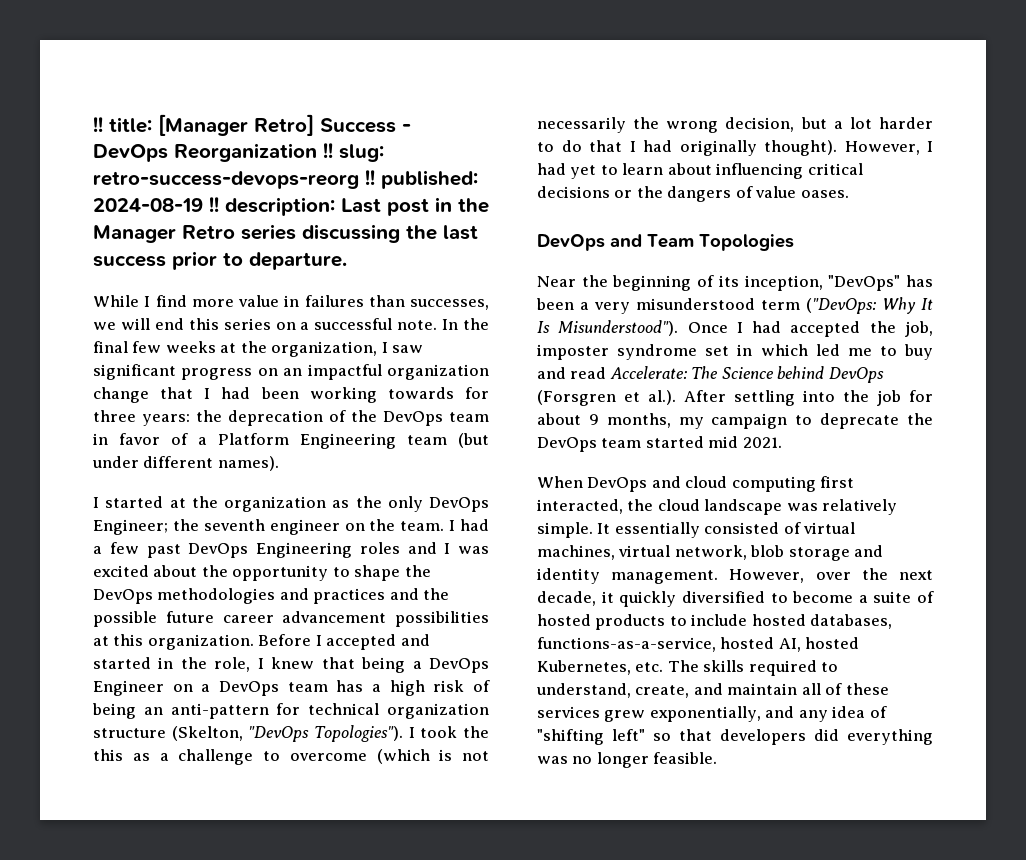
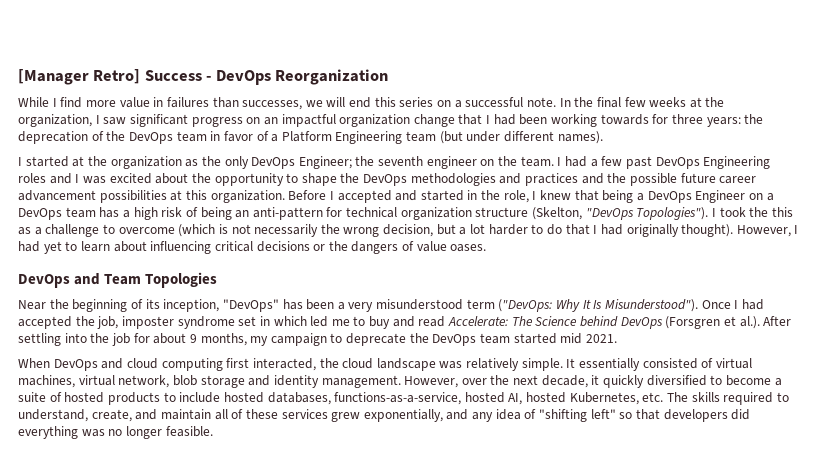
[93,117,152,133] !! title: -> (18, 77) none
[323,143,384,162] [93,170,478,189] [93,197,489,216] [93,224,478,243] [93,251,347,270] !! slug: retro-success-devops-reorg !! published: 2024-08-19 !! description: Last post in the Manager Retro series discussing the last success prior to departure. -> (389, 77) none

